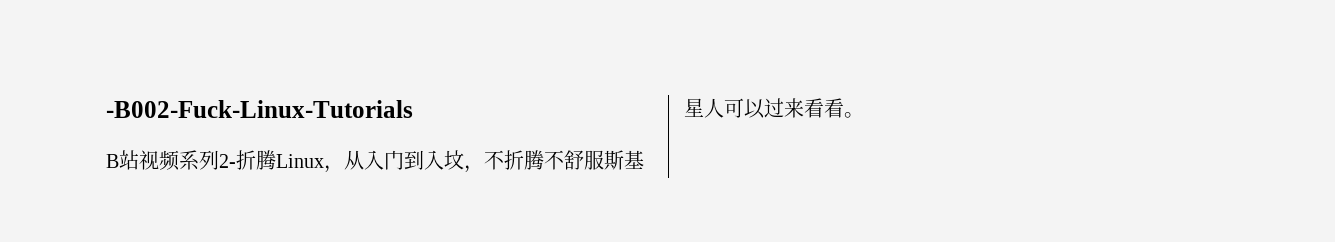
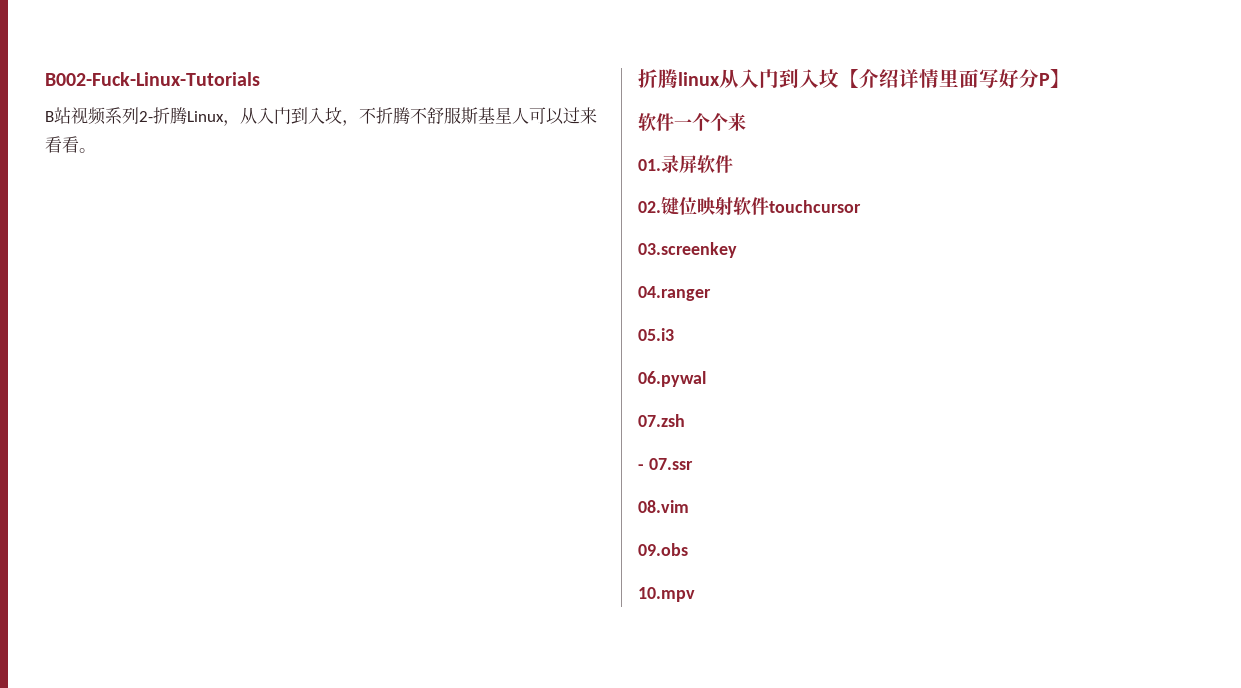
[106,100,413,118] -B002-Fuck-Linux-Tutorials -> [45,72,260,86] B002-Fuck-Linux-Tutorials
(864, 115) none -> [638,69,1070,88] [638,113,746,131] [638,155,733,173] [638,197,861,215] [638,242,737,258] [638,286,711,301] [638,328,674,341] [638,371,706,387] [638,414,685,427] [638,458,693,470] [638,500,689,513] [638,543,688,556] [638,587,695,602] // 折腾linux从入门到入坟【介绍详情里面写好分P】 // 软件一个个来 // 01.录屏软件 // 02.键位映射软件touchcursor // 03.screenkey // 04.ranger // 05.i3 // 06.pywal // 07.zsh // - 07.ssr // 08.vim // 09.obs // 10.mpv

